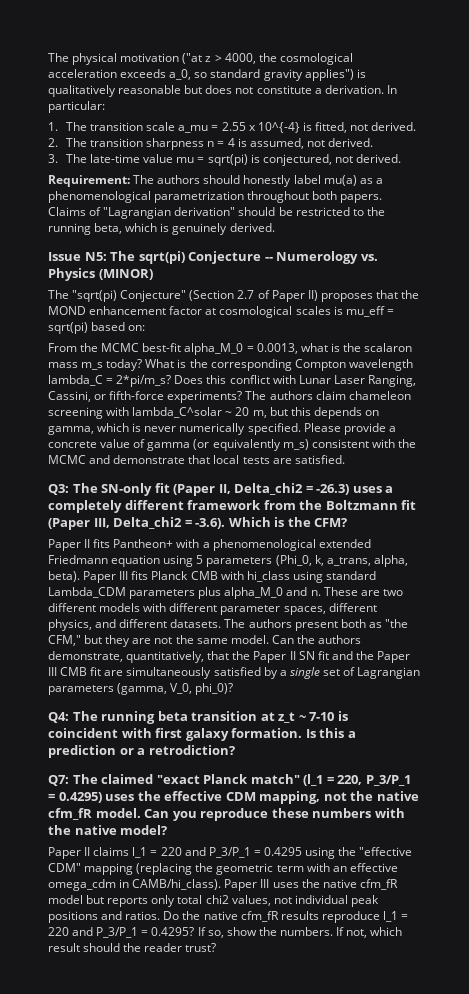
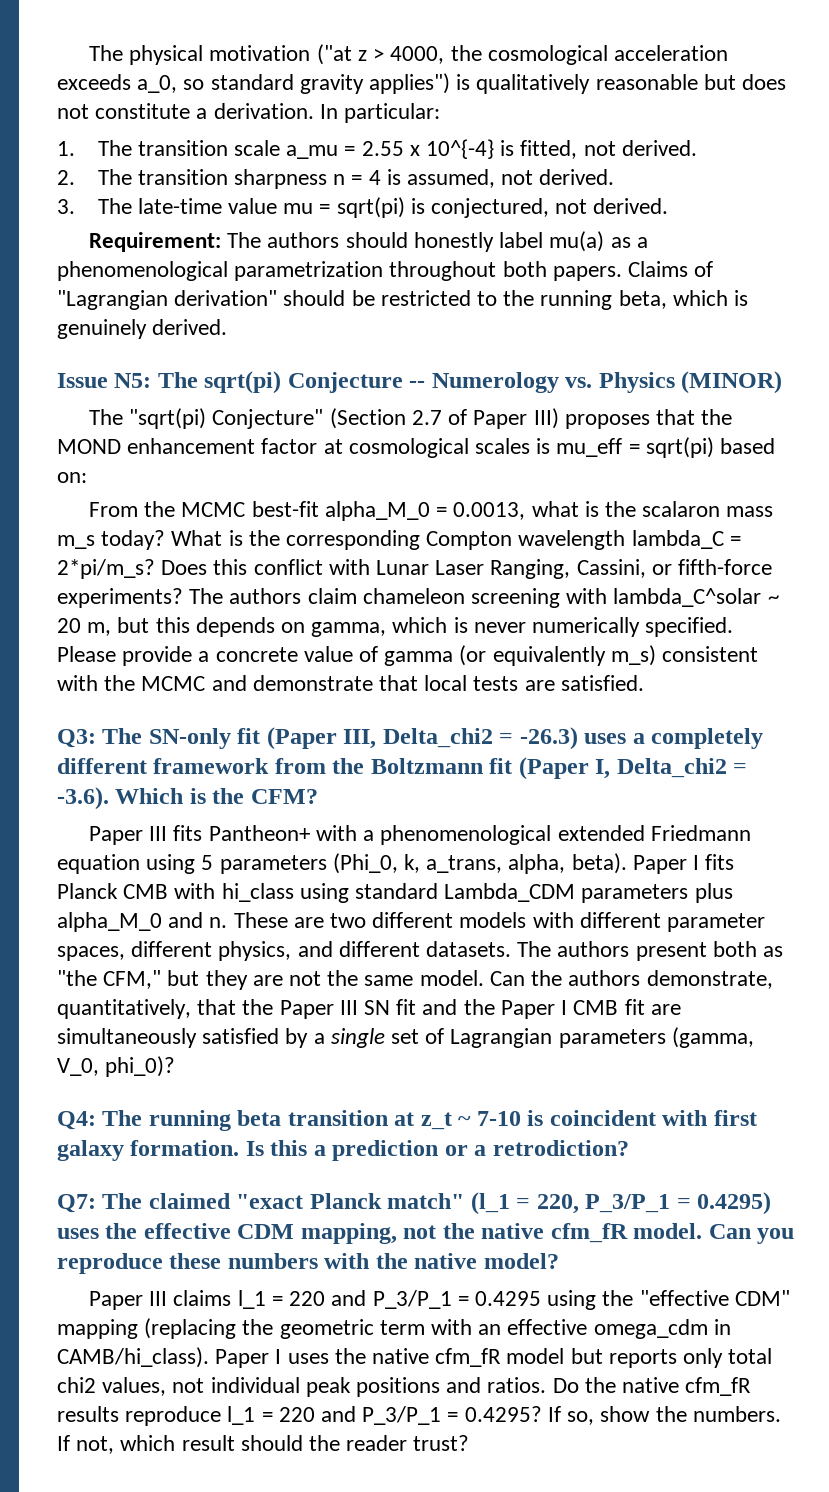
[307,290,318,301] II) -> [533,408,559,429] III)
[218,484,231,494] II, -> [343,729,377,749] III,
[93,518,110,528] III, -> [595,759,611,779] I,
[84,539,91,548] II -> [149,826,168,841] III
[119,571,129,580] III -> [693,855,700,870] I
[289,651,296,660] II -> [339,1000,358,1015] III
[48,667,57,676] III -> [561,1000,568,1015] I
[84,847,91,856] II -> [149,1291,168,1306] III
[260,879,270,888] III -> [275,1349,282,1364] I

